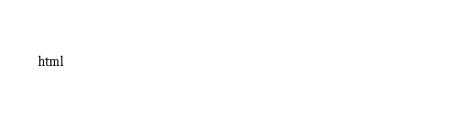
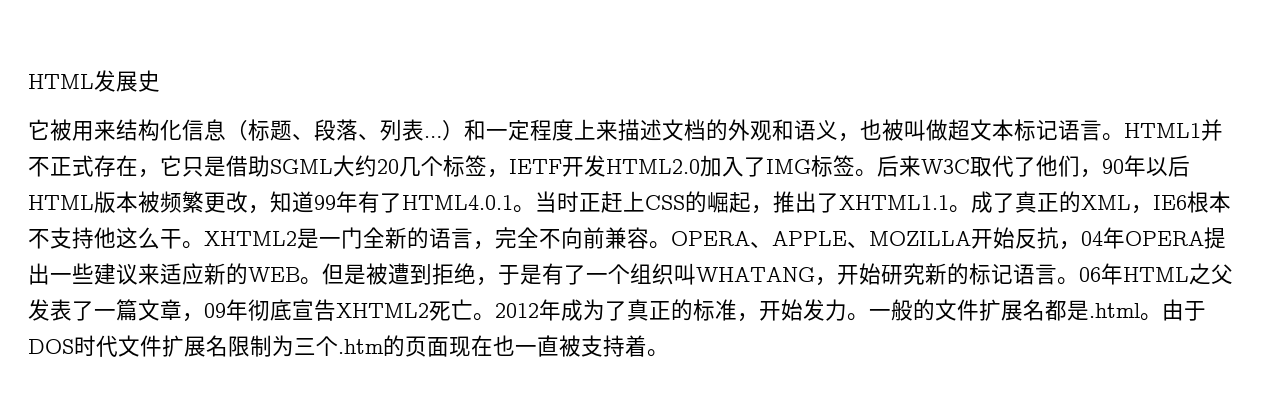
[38,55,64,66] html -> [28,70,160,92] [28,119,1223,142] [28,155,1190,178] [28,191,1231,214] [28,227,1226,250] [28,263,1233,286] [28,299,1206,322] [28,335,669,357] HTML发展史 // 它被用来结构化信息（标题、段落、列表…）和一定程度上来描述文档的外观和语义，也被叫做超文本标记语言。HTML1并不正式存在，它只是借助SGML大约20几个标签，IETF开发HTML2.0加入了IMG标签。后来W3C取代了他们，90年以后HTML版本被频繁更改，知道99年有了HTML4.0.1。当时正赶上CSS的崛起，推出了XHTML1.1。成了真正的XML，IE6根本不支持他这么干。XHTML2是一门全新的语言，完全不向前兼容。OPERA、APPLE、MOZILLA开始反抗，04年OPERA提出一些建议来适应新的WEB。但是被遭到拒绝，于是有了一个组织叫WHATANG，开始研究新的标记语言。06年HTML之父发表了一篇文章，09年彻底宣告XHTML2死亡。2012年成为了真正的标准，开始发力。一般的文件扩展名都是.html。由于DOS时代文件扩展名限制为三个.htm的页面现在也一直被支持着。

